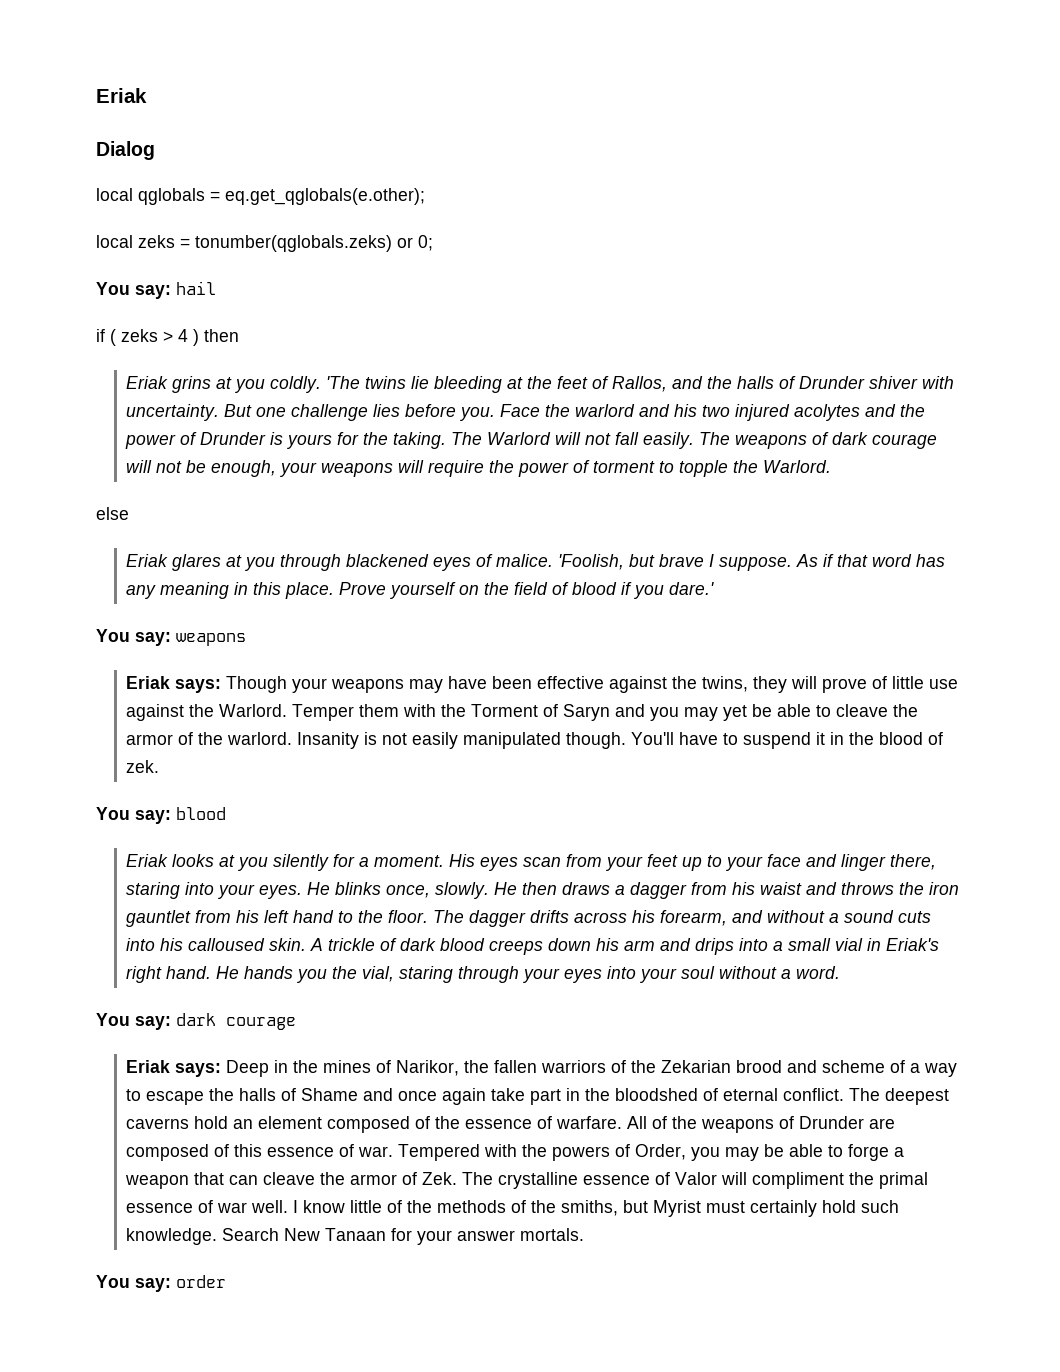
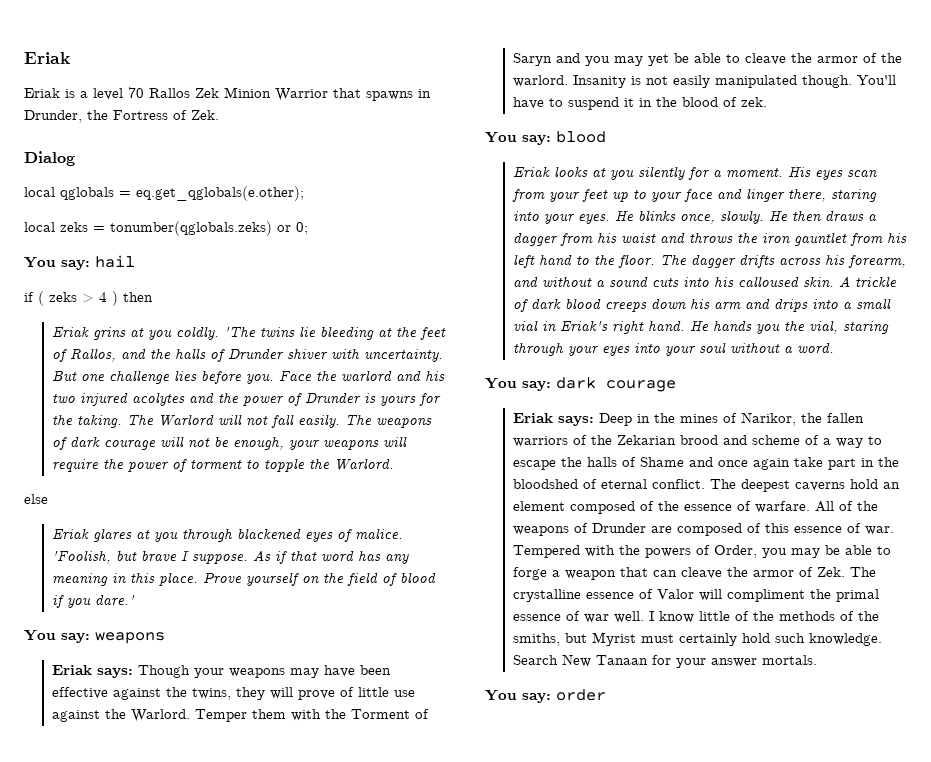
[96,88,147,103] Eriak -> [24,52,70,64] [24,87,431,101] [24,110,219,123] Eriak // Eriak is a level 70 Rallos Zek Minion Warrior that spawns in Drunder, the Fortress of Zek.

